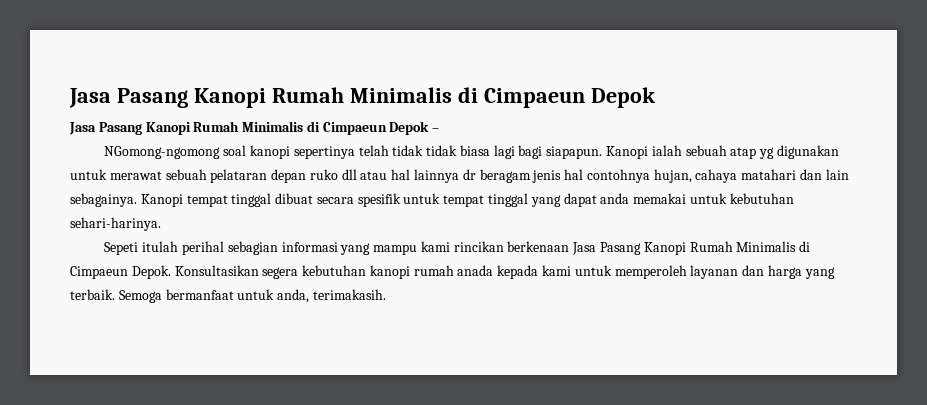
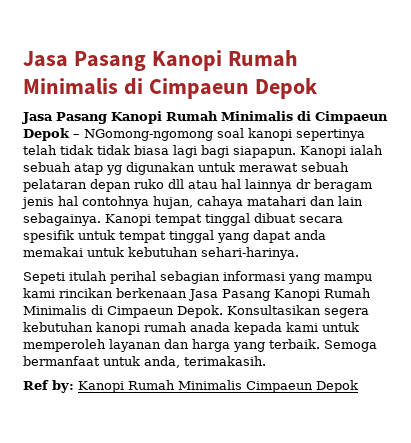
(440, 130) // -> (80, 136) none
(386, 294) none -> [23,380,358,393] // Ref by: Kanopi Rumah Minimalis Cimpaeun Depok

